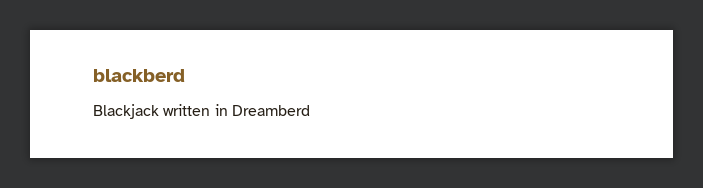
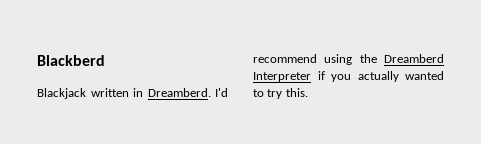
[93,69,185,82] blackberd -> [37,55,105,66] Blackberd
[231,105,310,116] Dreamberd -> [147,88,228,97] [253,54,444,65] [253,71,444,82] [253,88,308,99] Dreamberd. I'd recommend using the Dreamberd Interpreter if you actually wanted to try this.

